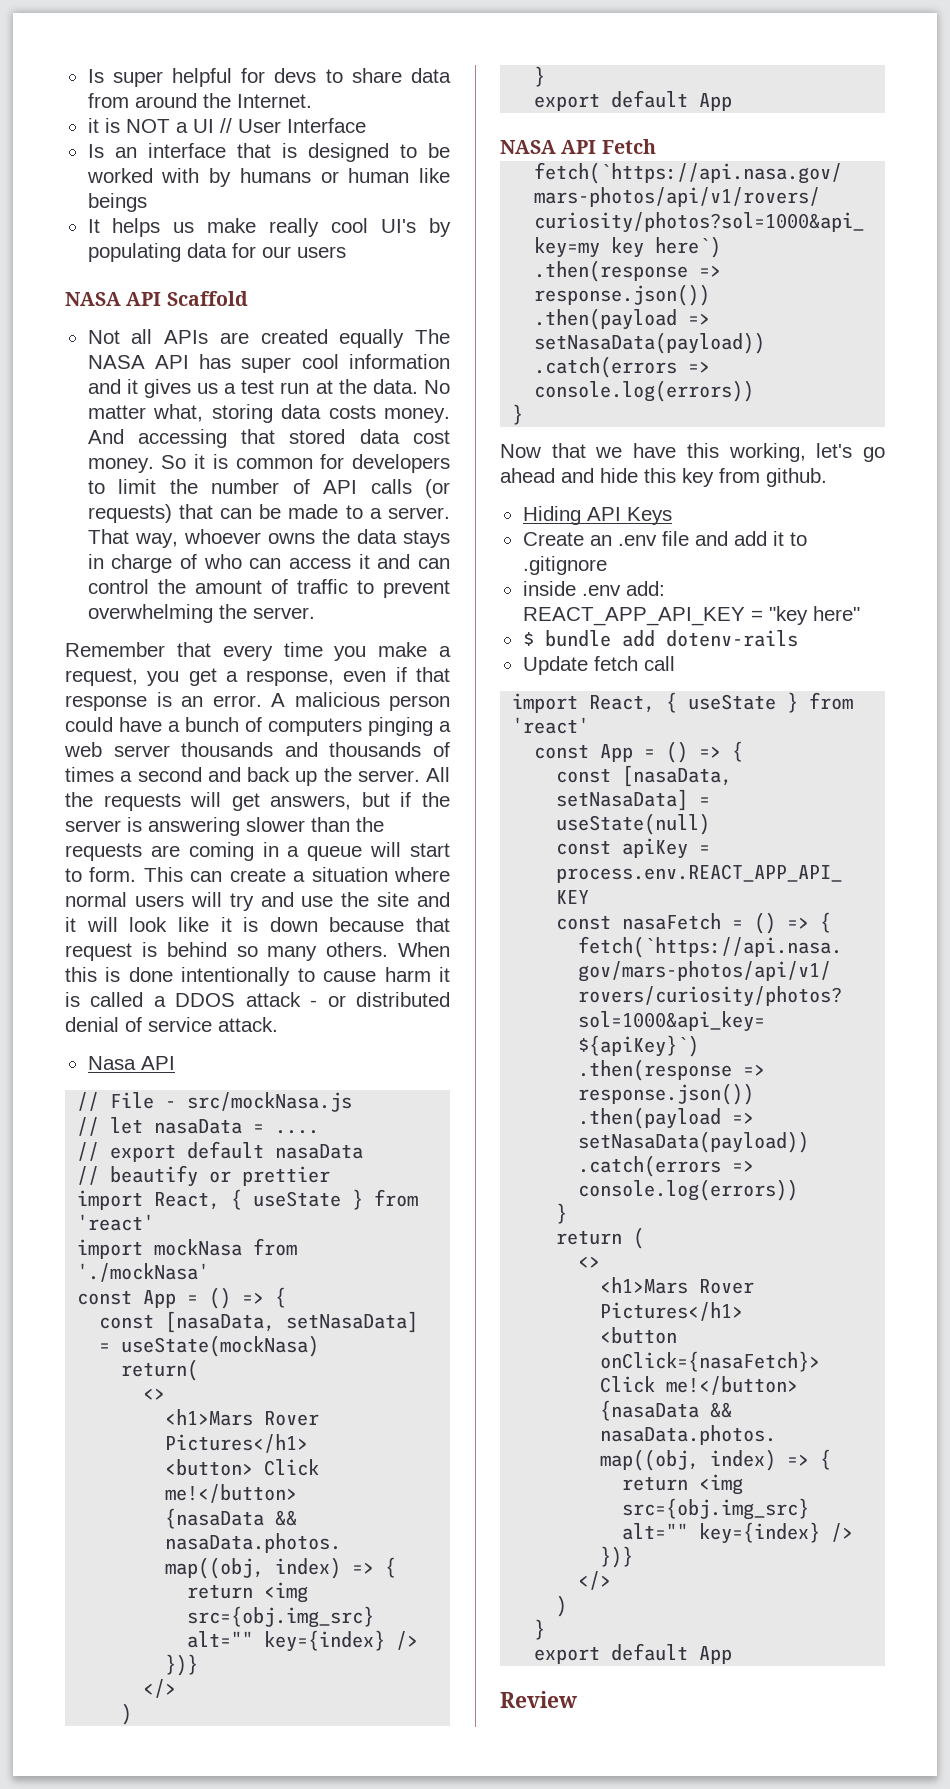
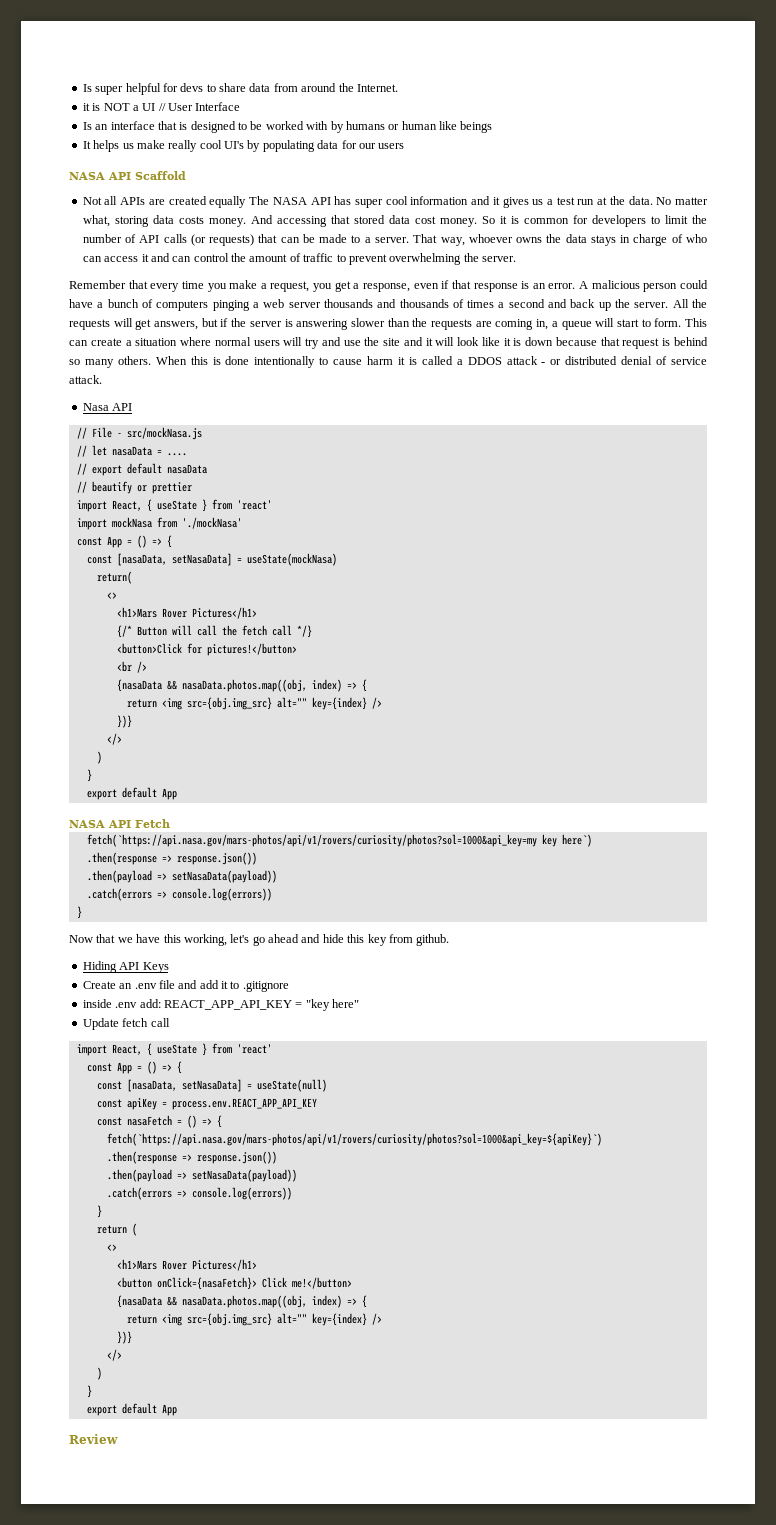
[262,842,279,857] in -> [536,319,549,330] in,
[165,1459,320,1476] [165,1484,298,1503] <button> Click me!</button> -> [116,625,312,638] [116,643,297,656] [116,661,147,673] {/* Button will call the fetch call */} // <button>Click for pictures!</button> // <br />
[522,630,798,647] // $ bundle add dotenv-rails -> (359, 1003) none

